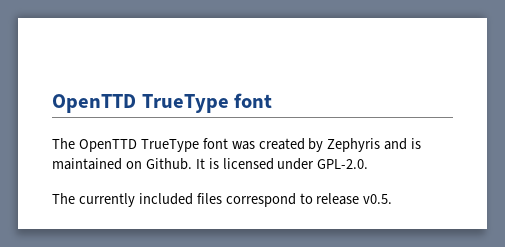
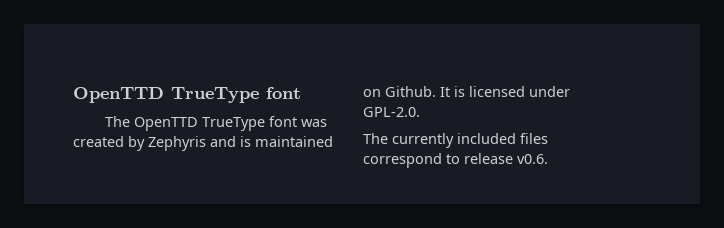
[363,194,393,204] v0.5. -> [517,154,548,164] v0.6.

